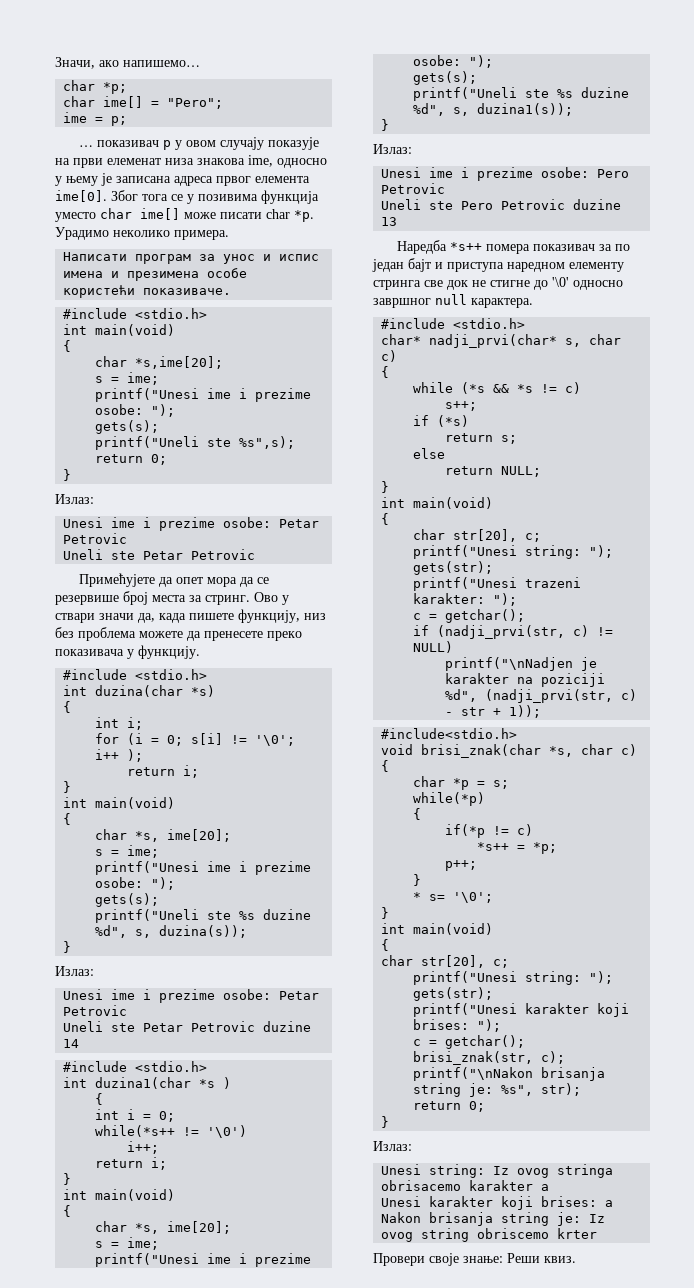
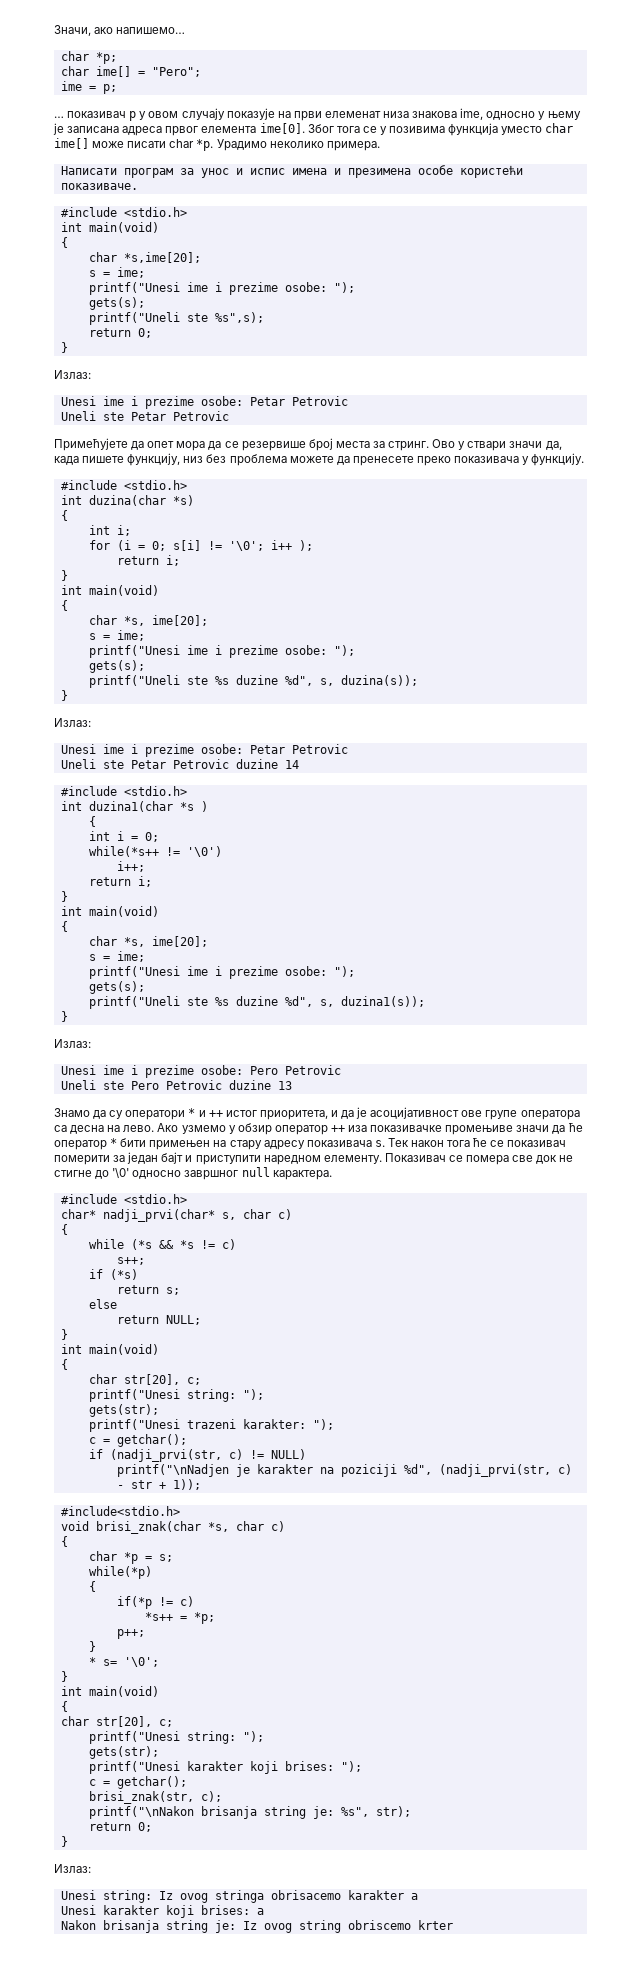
[397,240,631,254] [372,258,624,272] [373,280,421,290] Наредба *s++ помера показивач за по један бајт и приступа наредном елементу стринга -> [54,1107,580,1120] [54,1123,583,1135] [54,1138,567,1150] [54,1152,510,1165] Знамо да су оператори * и ++ истог приоритета, и да је асоцијативност ове групе оператора са десна на лево. Ако узмемо у обзир оператор ++ иза показивачке промењиве значи да ће оператор * бити примењен на стару адресу показивача s. Тек након тога ће се показивач померити за један бајт и приступити наредном елементу. Показивач се помера
[373,1253,576,1266] // Провери своје знање: Реши квиз. -> (453, 1925) none

